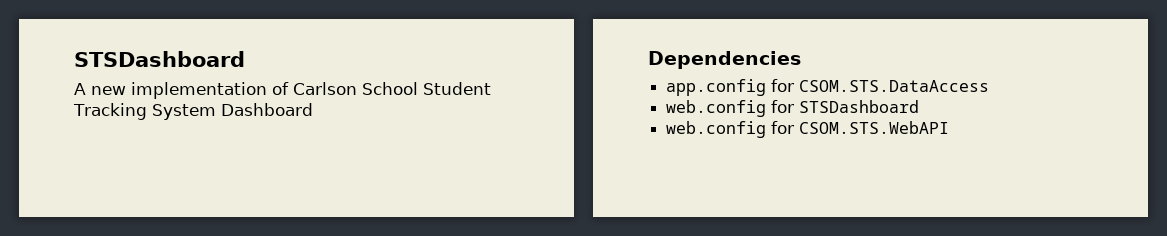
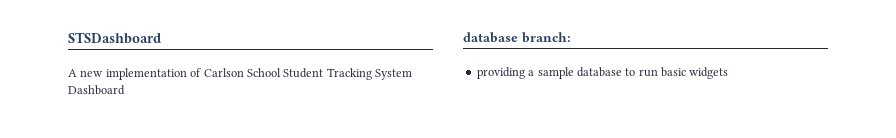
[648,51,801,69] [666,79,990,96] [666,100,920,117] [666,121,950,138] Dependencies // app.config for CSOM.STS.DataAccess // web.config for STSDashboard // web.config for CSOM.STS.WebAPI -> [463,32,571,43] [476,67,729,79] database branch: // providing a sample database to run basic widgets

